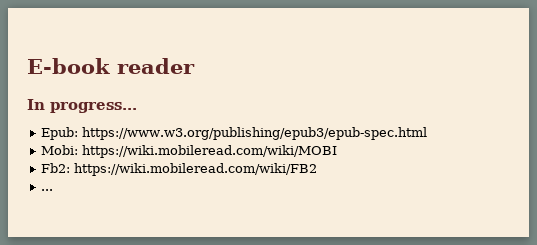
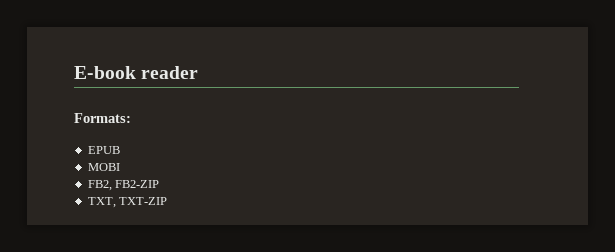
[27,99,137,113] [41,127,428,140] [41,145,338,158] [41,163,318,176] [41,189,54,191] In progress... // Epub: https://www.w3.org/publishing/epub3/epub-spec.html // Mobi: https://wiki.mobileread.com/wiki/MOBI // Fb2: https://wiki.mobileread.com/wiki/FB2 // ... -> [74,113,131,123] [87,146,120,154] [87,163,120,171] [87,180,160,191] [87,197,168,208] Formats: // EPUB // MOBI // FB2, FB2-ZIP // TXT, TXT-ZIP

